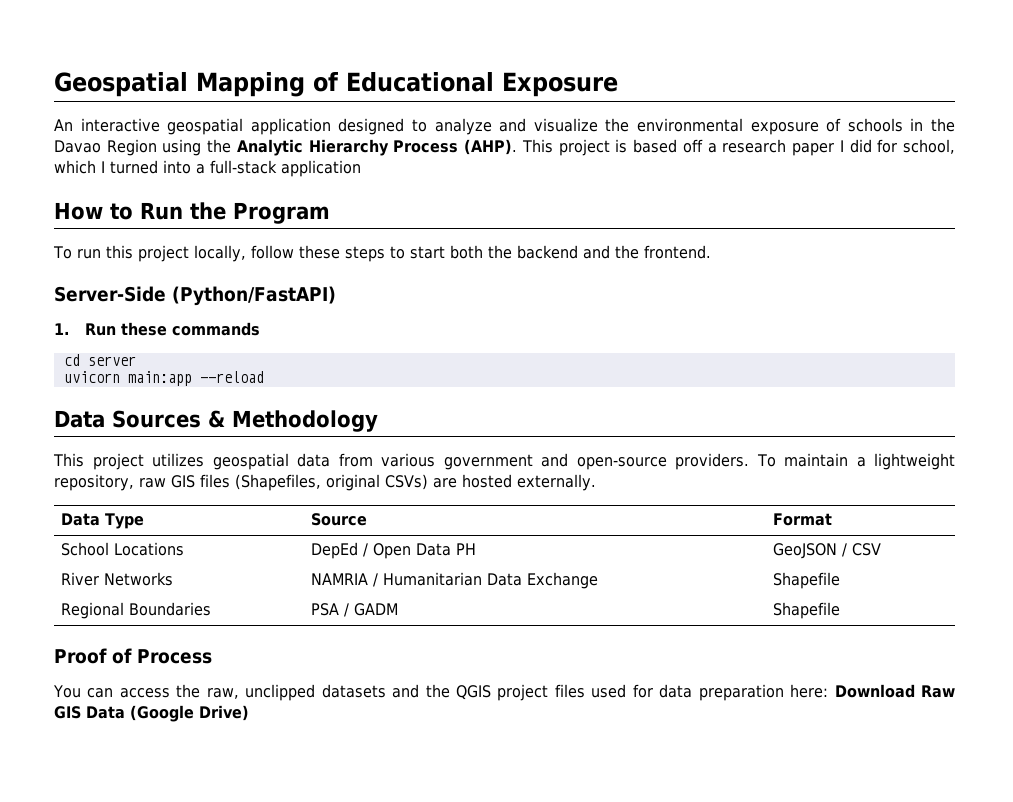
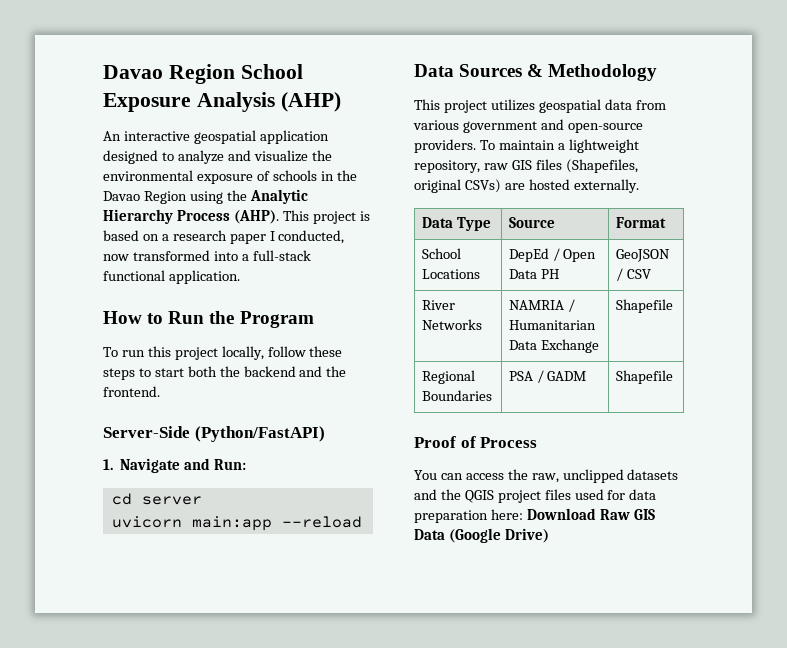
[54,72,494,97] Geospatial Mapping of Educational -> [103,64,303,84] Davao Region School
(618, 84) none -> [196,92,341,112] Analysis (AHP)
[682,139,703,153] off -> [142,234,159,241] on
[849,139,955,154] [54,160,158,174] did for school, which I turned -> [278,230,345,244] [103,250,210,261] conducted, now transformed
[281,160,361,177] application -> [103,270,240,284] functional application.
[85,322,261,336] Run these commands -> [120,458,247,473] Navigate and Run:

